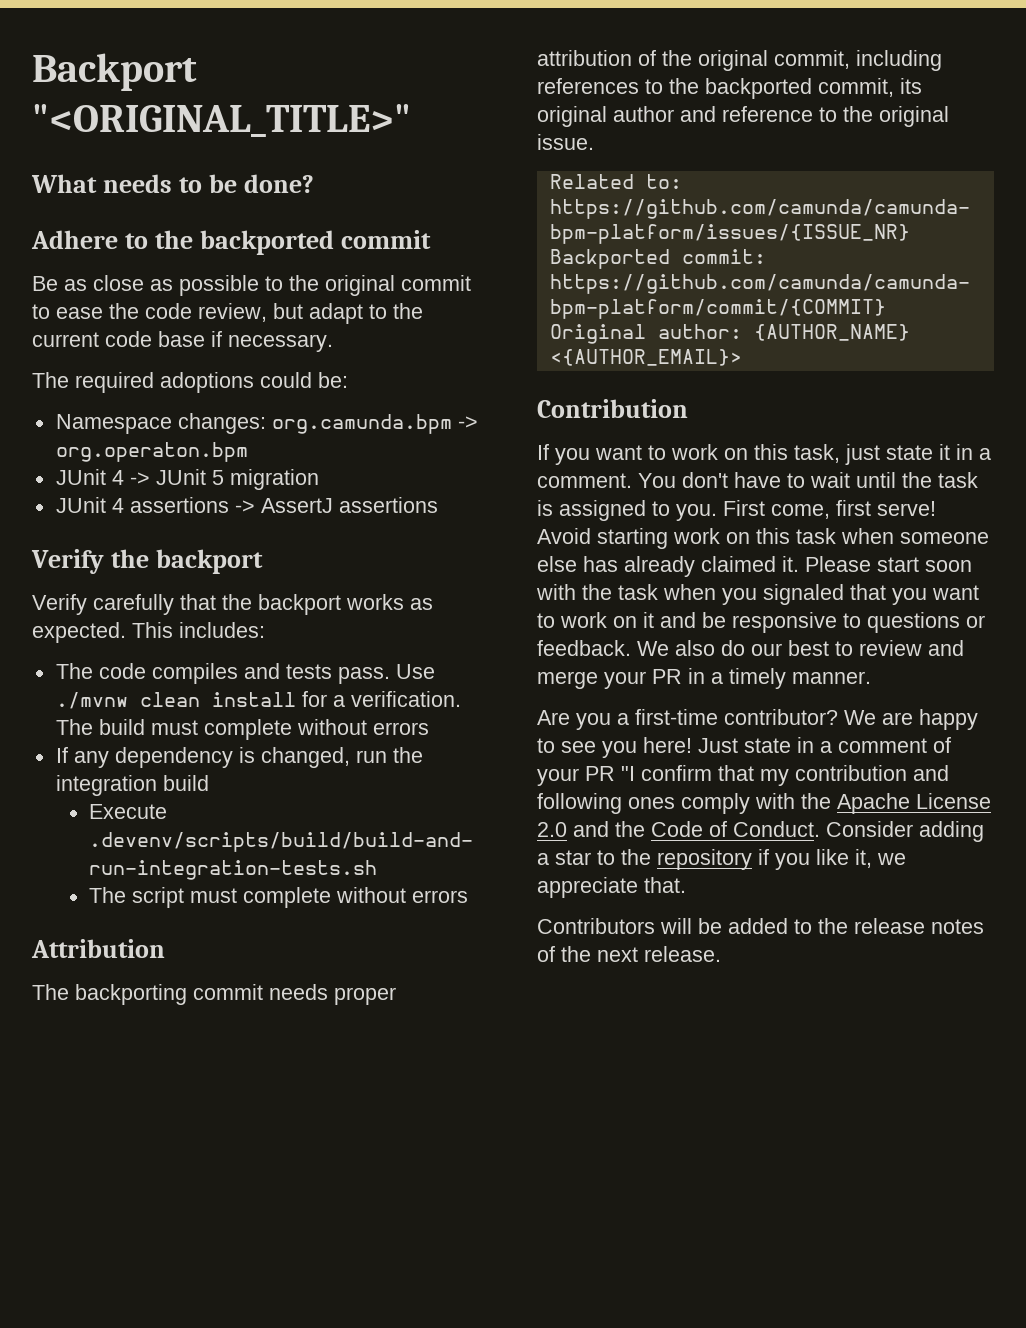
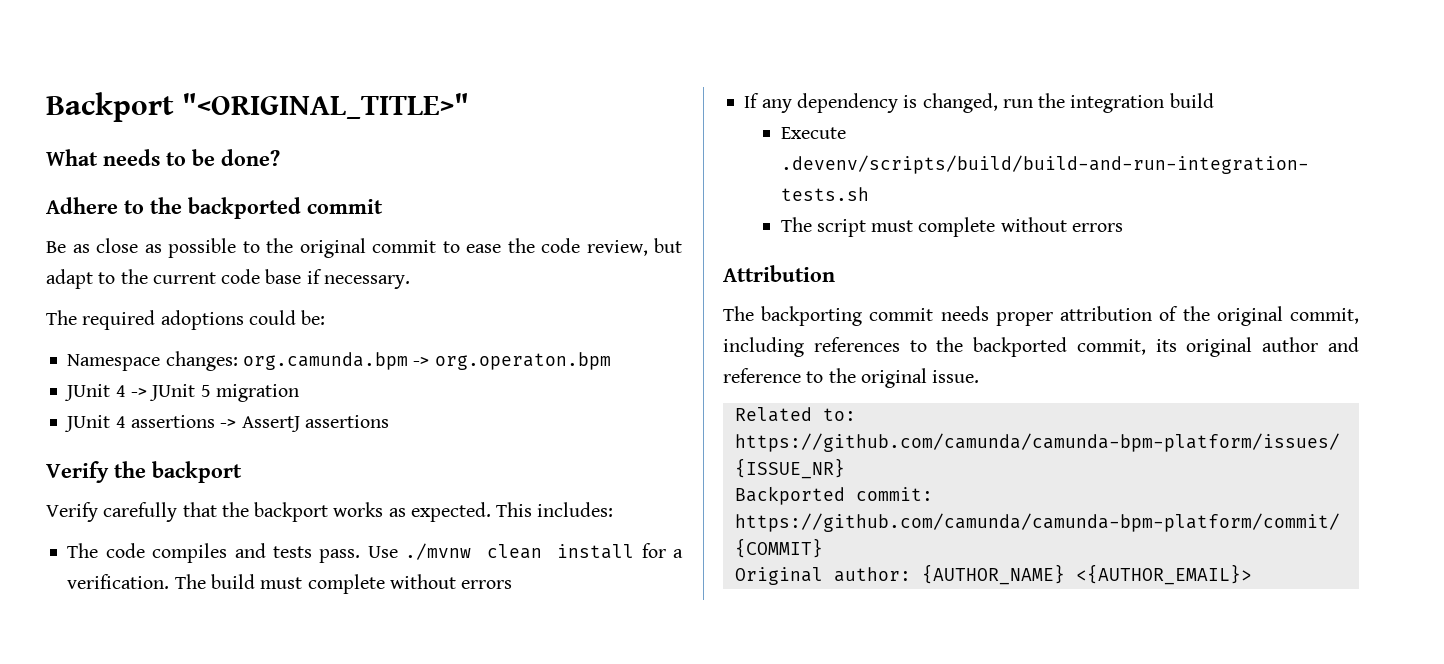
[537,399,688,418] [537,444,991,465] [537,472,978,488] [537,500,936,521] [537,528,989,549] [537,556,972,577] [536,584,979,605] [537,612,985,633] [537,640,964,656] [537,668,871,689] [537,709,978,730] [537,737,951,758] [537,765,949,786] [537,793,991,814] [537,821,984,842] [537,849,906,870] [537,877,686,898] [537,918,984,934] [537,946,721,962] // Contribution // If you want to work on this task, just state it in a comment. You don't have to wait until the task is assigned to you. First come, first serve! Avoid starting work on this task when someone else has already claimed it. Please start soon with the task when you signaled that you want to work on it and be responsive to questions or feedback. We also do our best to review and merge your PR in a timely manner. // Are you a first-time contributor? We are happy to see you here! Just state in a comment of your PR "I confirm that my contribution and following ones comply with the Apache License 2.0 and the Code of Conduct. Consider adding a star to the repository if you like it, we appreciate that. // Contributors will be added to the release notes of the next release. -> (1252, 574) none

